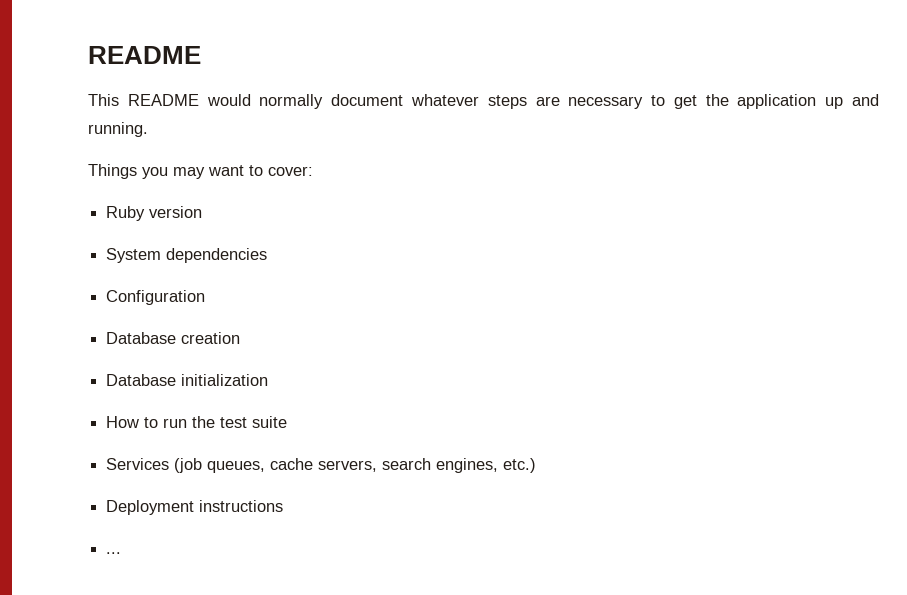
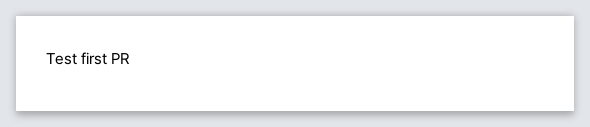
[88,46,201,64] [88,94,880,109] [88,122,148,137] [88,164,313,179] [106,206,203,221] [106,248,268,263] [106,290,206,305] [106,332,241,344] [106,374,269,386] [106,416,288,428] [106,458,537,473] [106,500,284,515] [106,552,122,554] README // This README would normally document whatever steps are necessary to get the application up and running. // Things you may want to cover: // Ruby version // System dependencies // Configuration // Database creation // Database initialization // How to run the test suite // Services (job queues, cache servers, search engines, etc.) // Deployment instructions // ... -> [46,52,131,65] Test first PR

